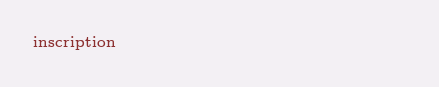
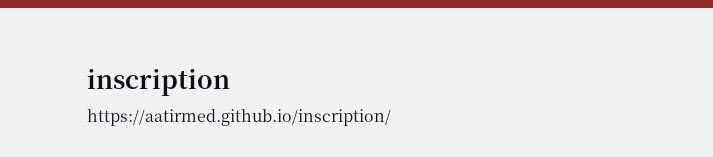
(116, 43) none -> [87,109,391,126] // https://aatirmed.github.io/inscription/

